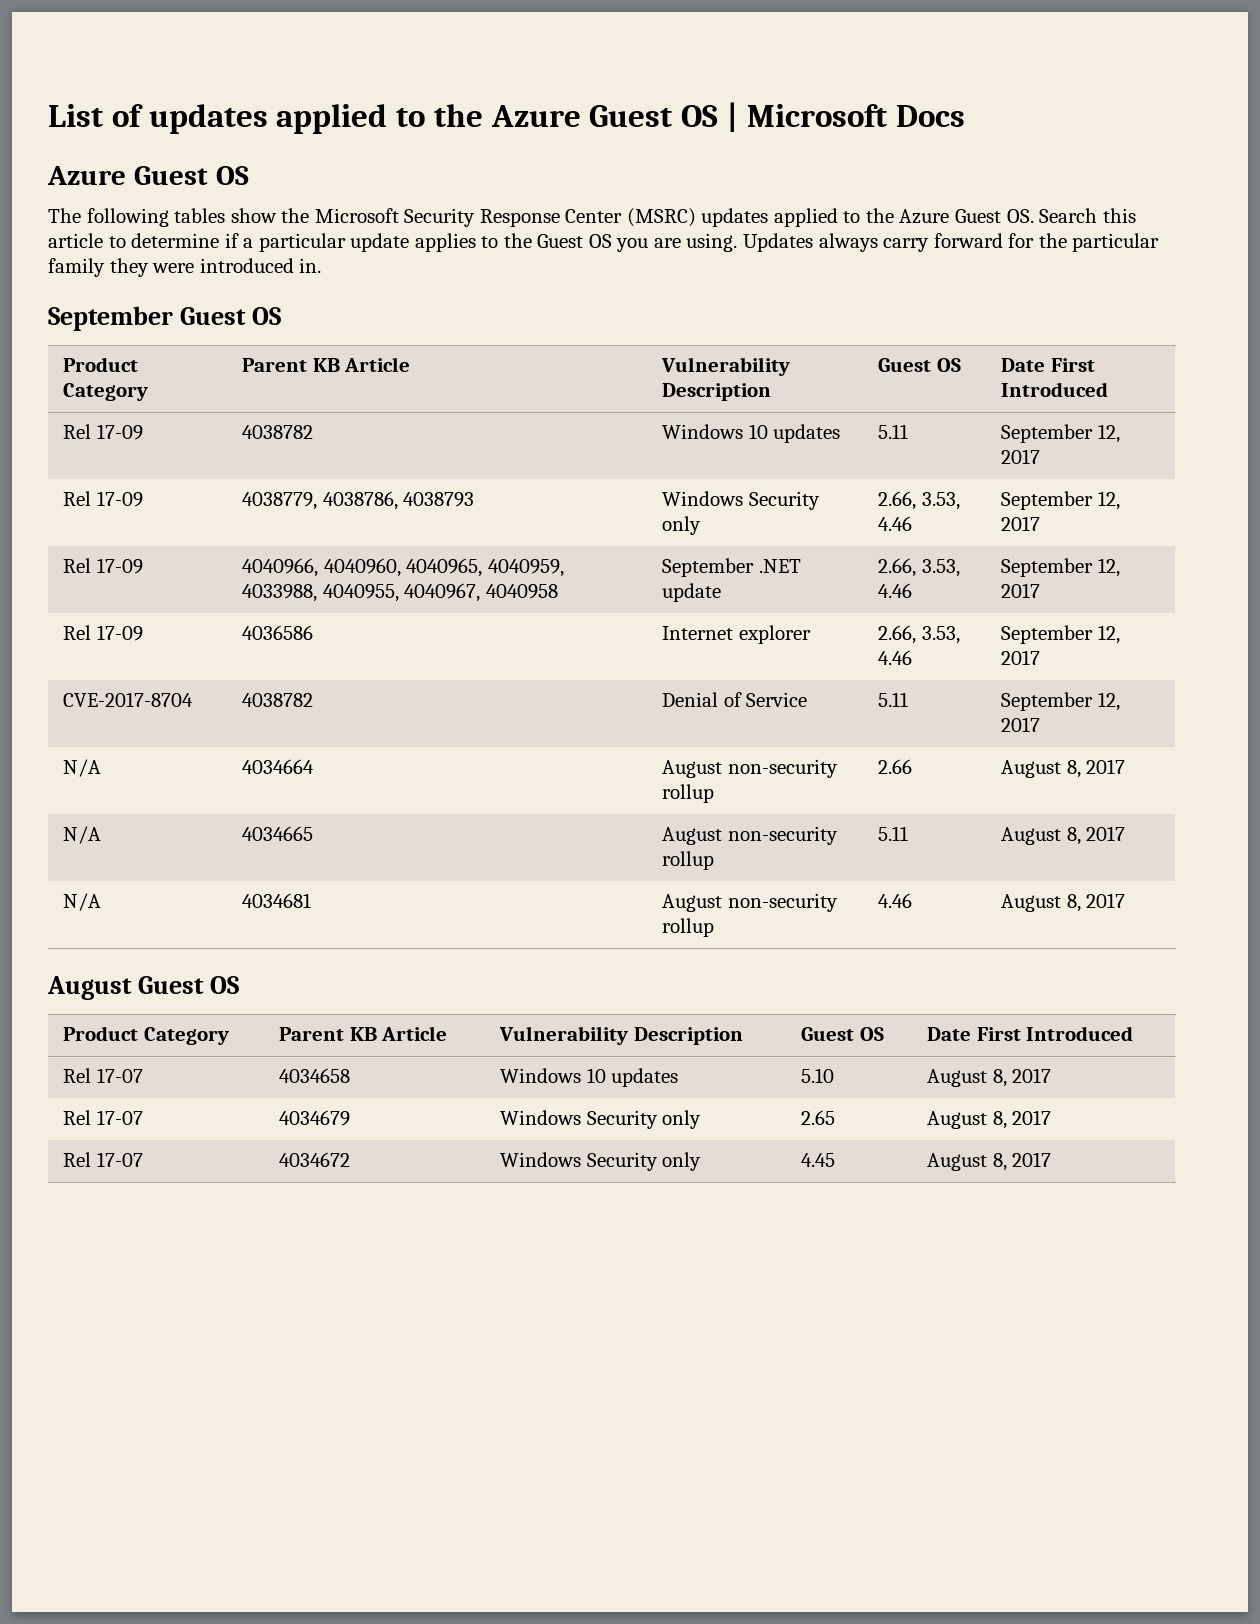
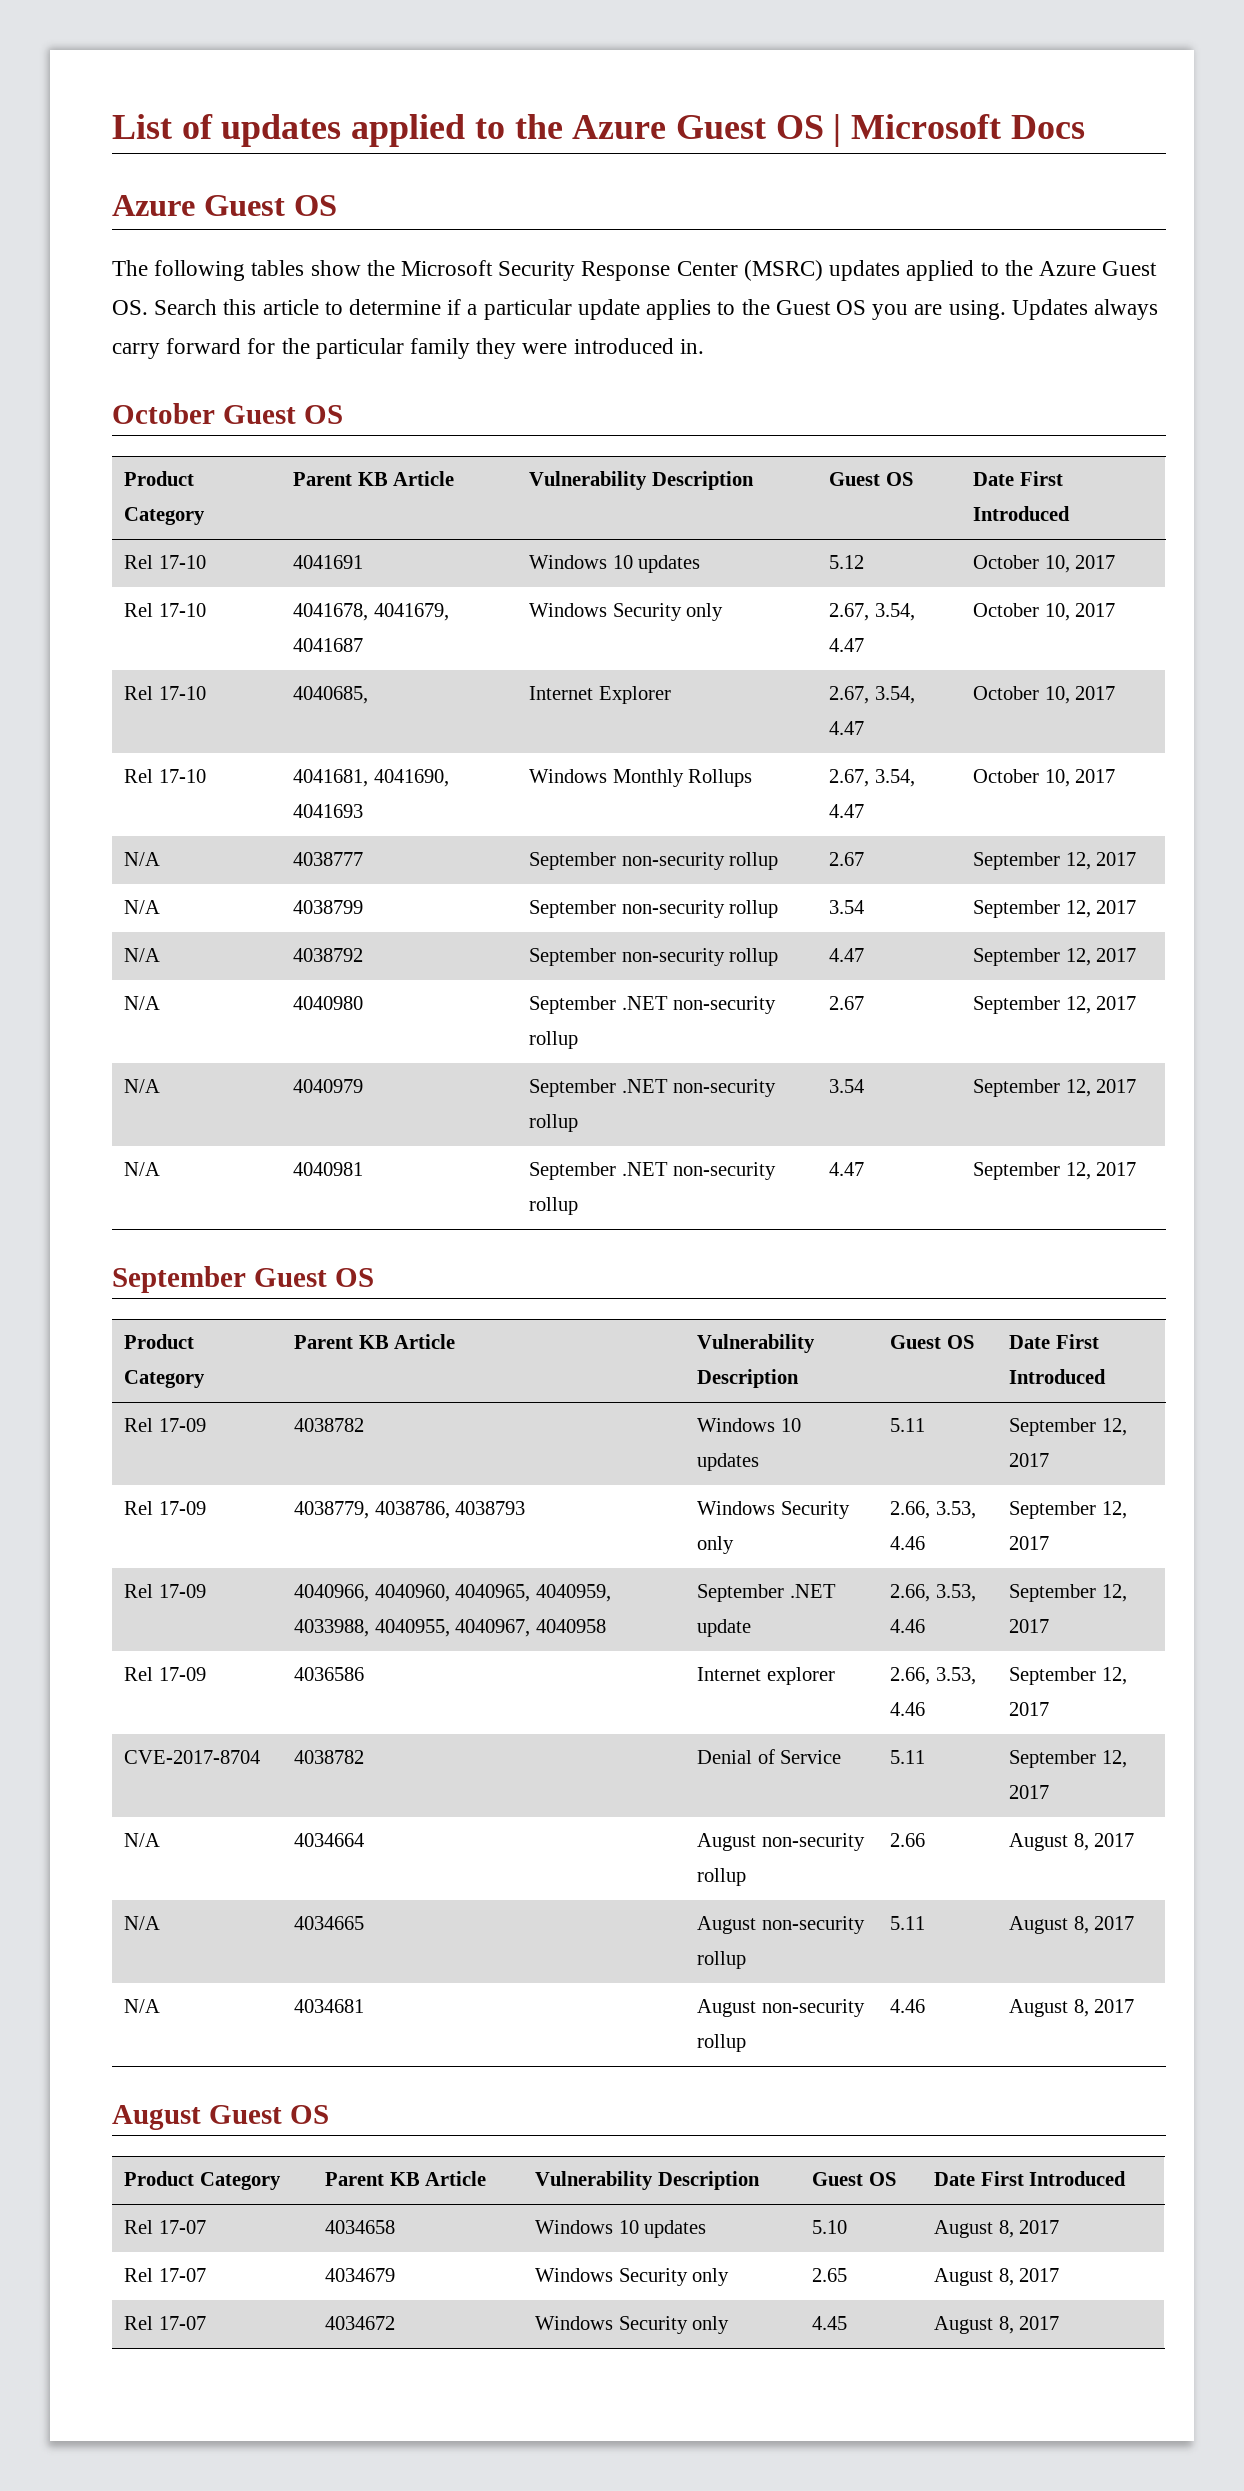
(322, 265) none -> [112,403,343,424] [123,471,194,486] [123,507,205,525] [292,471,455,486] [528,471,754,490] [828,472,913,486] [972,471,1063,486] [972,506,1070,521] [123,555,206,569] [292,555,363,569] [528,555,701,573] [828,555,864,569] [972,555,1116,573] [123,603,206,617] [292,603,449,621] [292,638,363,652] [528,603,724,621] [828,603,915,621] [828,638,864,652] [972,603,1116,621] [123,686,206,700] [292,686,368,704] [528,686,671,704] [828,686,915,704] [828,721,864,735] [972,686,1116,704] [123,769,206,783] [292,769,449,787] [292,804,363,818] [528,769,753,787] [828,769,915,787] [828,804,864,818] [972,769,1116,787] [123,852,160,866] [292,852,363,866] [528,852,779,870] [828,852,864,866] [972,852,1137,870] [123,900,160,914] [292,900,363,914] [528,900,779,918] [828,900,864,914] [972,900,1137,918] [123,948,160,962] [292,948,363,962] [528,948,779,966] [828,948,864,962] [972,948,1137,966] [123,996,160,1010] [292,996,363,1010] [528,996,777,1014] [528,1031,578,1049] [828,996,864,1010] [972,996,1137,1014] [123,1079,160,1093] [292,1079,363,1093] [528,1079,777,1097] [528,1114,578,1132] [828,1079,864,1093] [972,1079,1137,1097] [123,1162,160,1176] [292,1162,363,1176] [528,1162,777,1180] [528,1197,578,1215] [828,1162,864,1176] [972,1162,1137,1180] // October Guest OS // Product Category | Parent KB Article | Vulnerability Description | Guest OS | Date First Introduced // Rel 17-10 | 4041691 | Windows 10 updates | 5.12 | October 10, 2017 // Rel 17-10 | 4041678, 4041679, 4041687 | Windows Security only | 2.67, 3.54, 4.47 | October 10, 2017 // Rel 17-10 | 4040685, | Internet Explorer | 2.67, 3.54, 4.47 | October 10, 2017 // Rel 17-10 | 4041681, 4041690, 4041693 | Windows Monthly Rollups | 2.67, 3.54, 4.47 | October 10, 2017 // N/A | 4038777 | September non-security rollup | 2.67 | September 12, 2017 // N/A | 4038799 | September non-security rollup | 3.54 | September 12, 2017 // N/A | 4038792 | September non-security rollup | 4.47 | September 12, 2017 // N/A | 4040980 | September .NET non-security rollup | 2.67 | September 12, 2017 // N/A | 4040979 | September .NET non-security rollup | 3.54 | September 12, 2017 // N/A | 4040981 | September .NET non-security rollup | 4.47 | September 12, 2017

